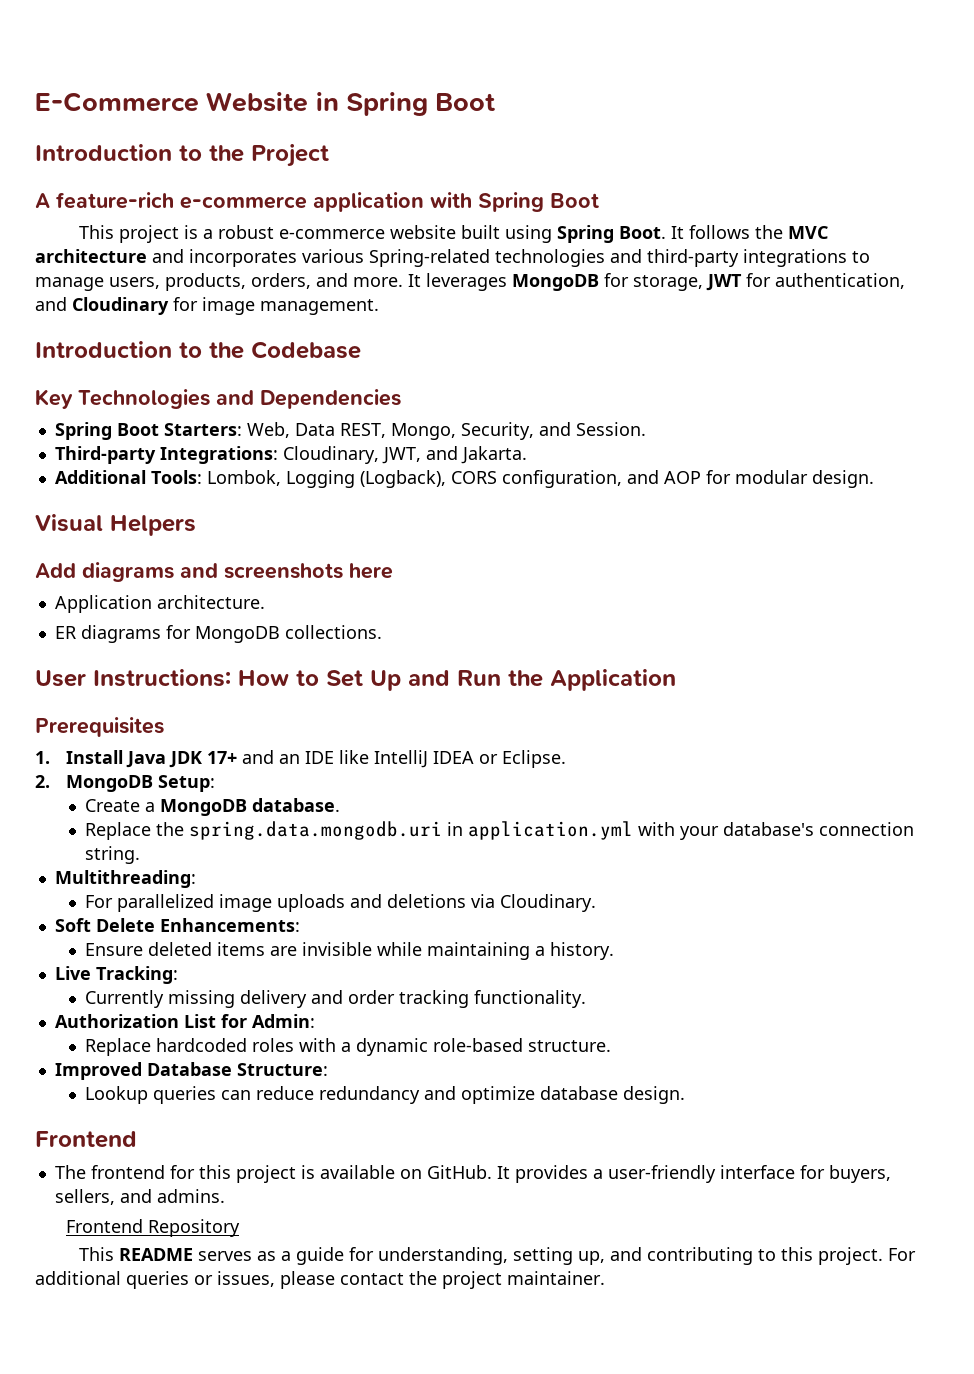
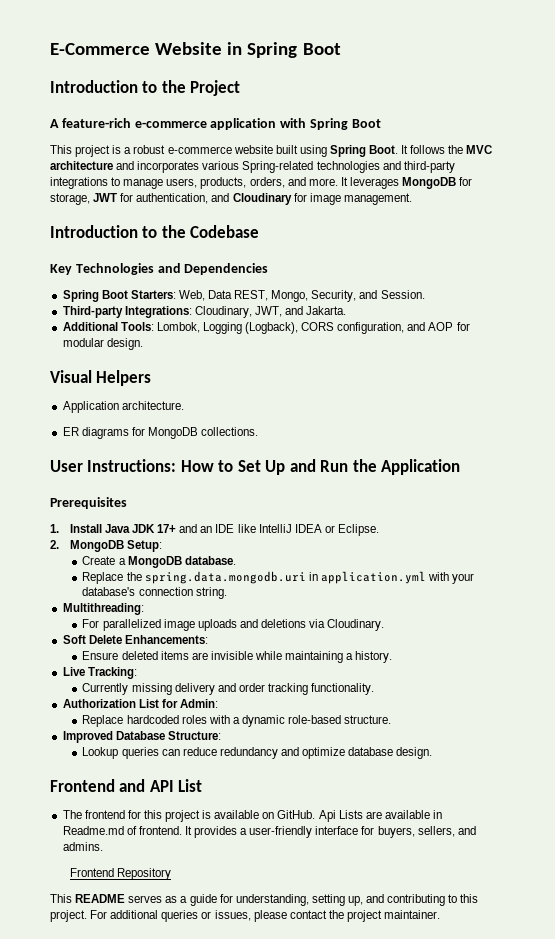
[35,562,393,582] // Add diagrams and screenshots here -> (152, 378) none
(137, 1139) none -> [119,779,203,792] and API List
(492, 1172) none -> [318,810,443,822] [62,826,182,835] Api Lists are available in Readme.md of frontend.

